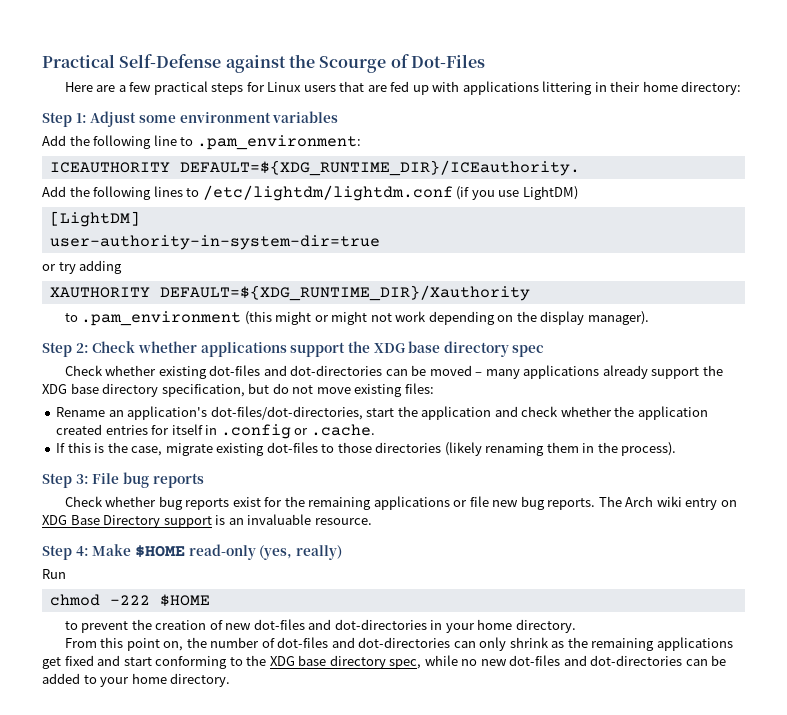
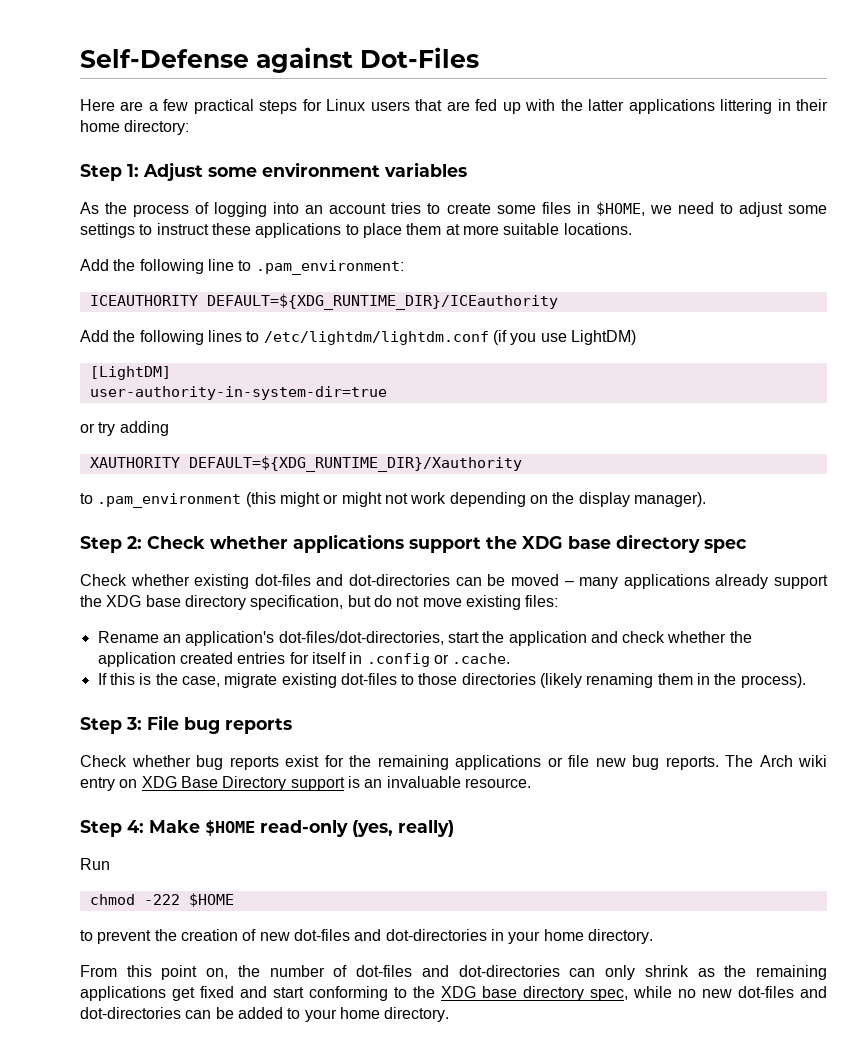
[42,54,115,68] Practical -> (80, 58) none
[288,54,409,73] the Scourge of -> (353, 60) none
(460, 86) none -> [560,99,625,111] the latter
(339, 117) none -> [80,202,827,217] [80,223,632,238] // As the process of logging into an account tries to create some files in $HOME, we need to adjust some settings to instruct these applications to place them at more suitable locations.
[179,160,580,176] DEFAULT=${XDG_RUNTIME_DIR}/ICEauthority. -> [206,294,558,310] DEFAULT=${XDG_RUNTIME_DIR}/ICEauthority

